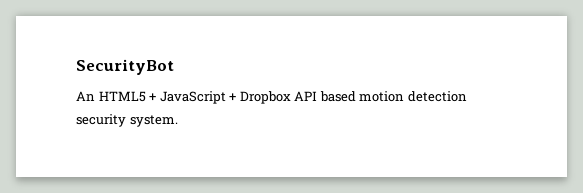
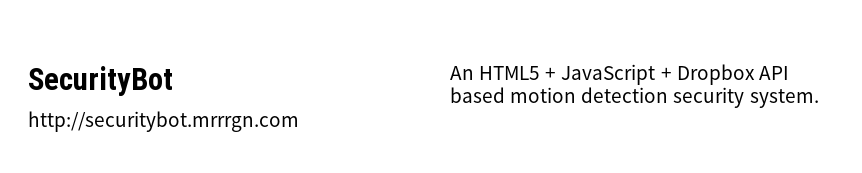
(174, 67) none -> [28,111,299,132] // http://securitybot.mrrrgn.com

